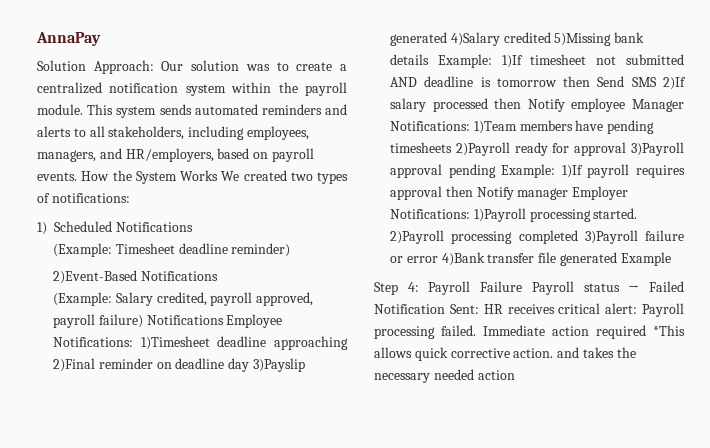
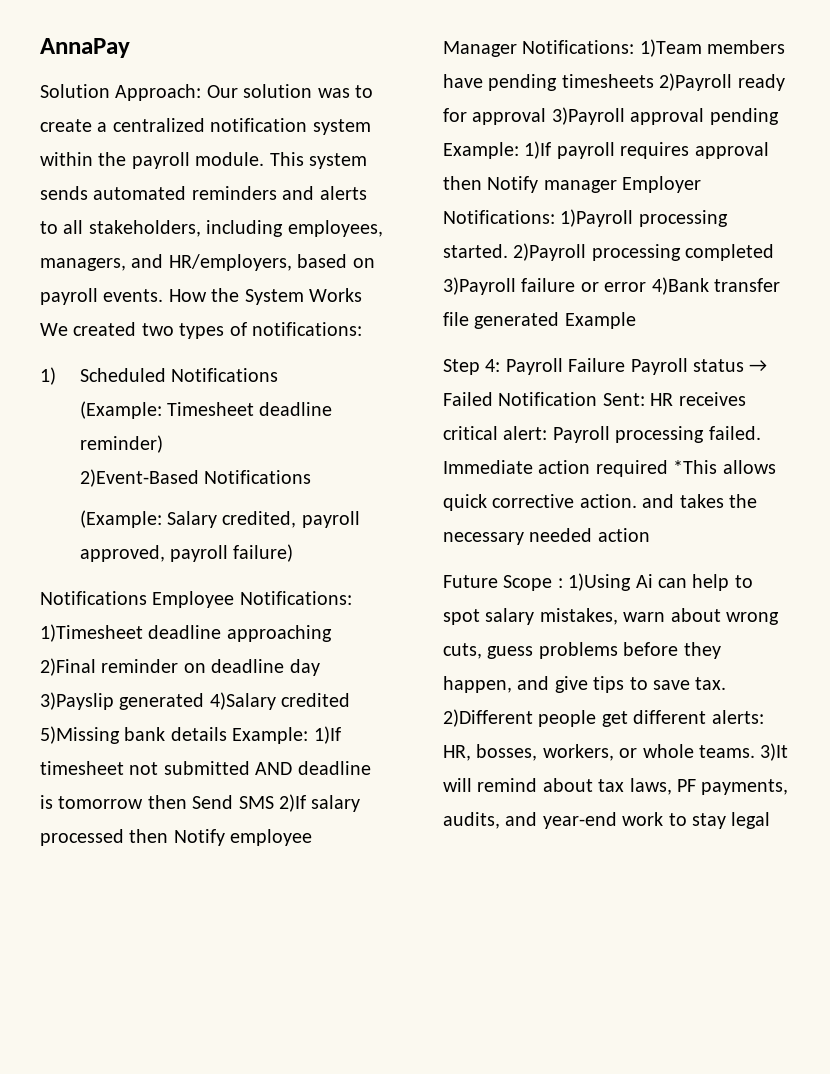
(143, 321) none -> (294, 553) //
(515, 375) none -> [443,573,753,591] [443,608,779,625] [443,642,721,659] [443,676,727,693] [443,709,764,727] [443,743,789,761] [443,778,789,795] [443,812,771,829] // Future Scope : 1)Using Ai can help to spot salary mistakes, warn about wrong cuts, guess problems before they happen, and give tips to save tax. 2)Different people get different alerts: HR, bosses, workers, or whole teams. 3)It will remind about tax laws, PF payments, audits, and year-end work to stay legal

